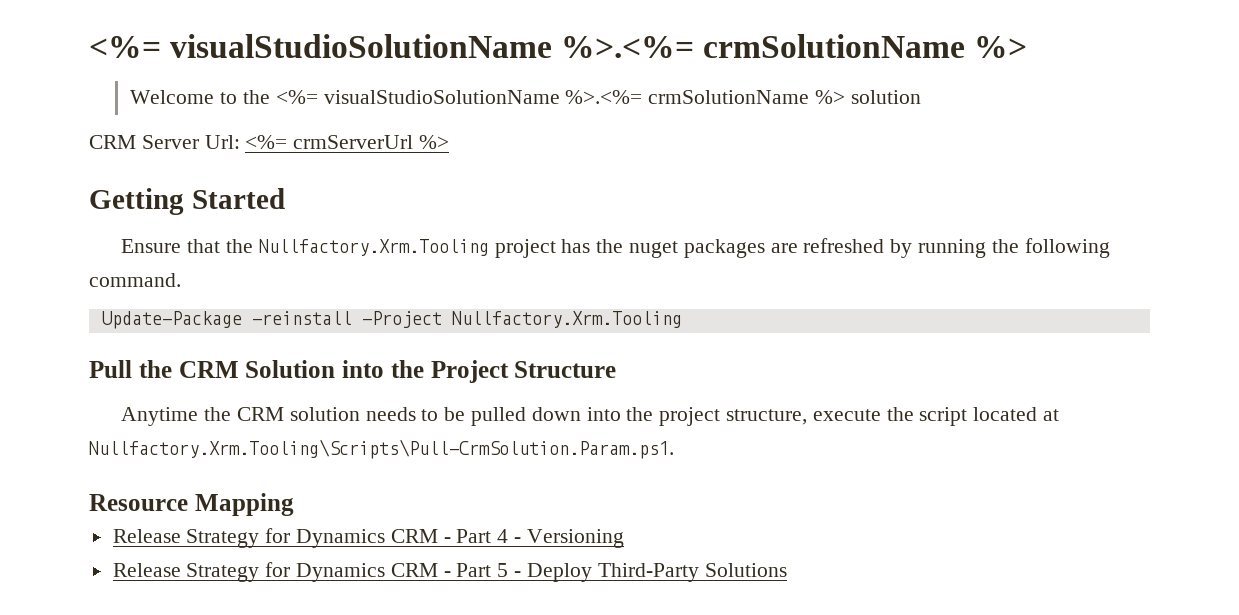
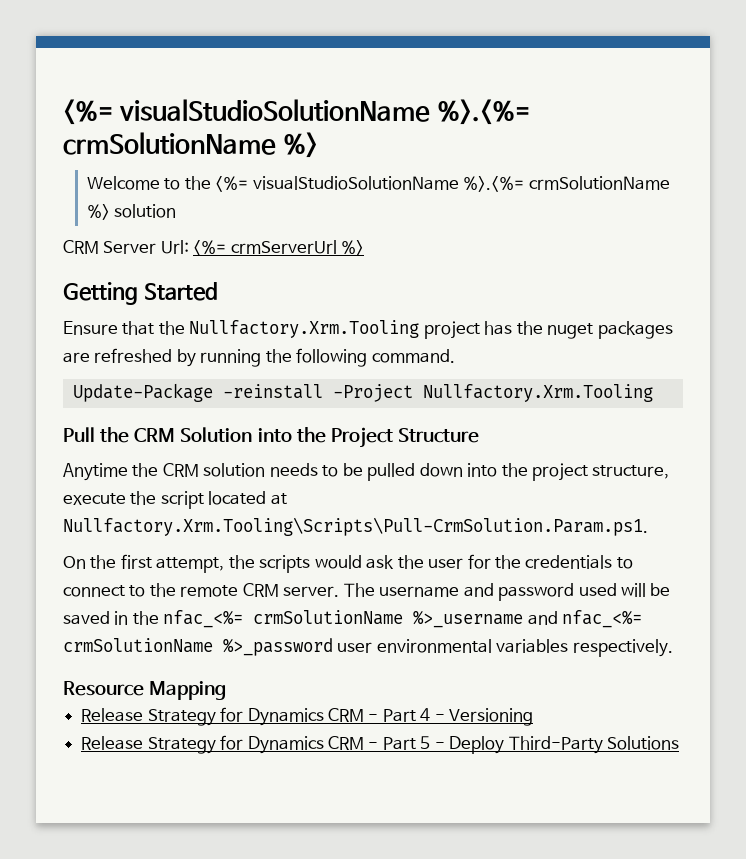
(674, 449) none -> [63,554,633,573] [63,583,671,601] [63,610,643,628] [63,638,673,657] // On the first attempt, the scripts would ask the user for the credentials to connect to the remote CRM server. The username and password used will be saved in the nfac_<%= crmSolutionName %>_username and nfac_<%= crmSolutionName %>_password user environmental variables respectively.

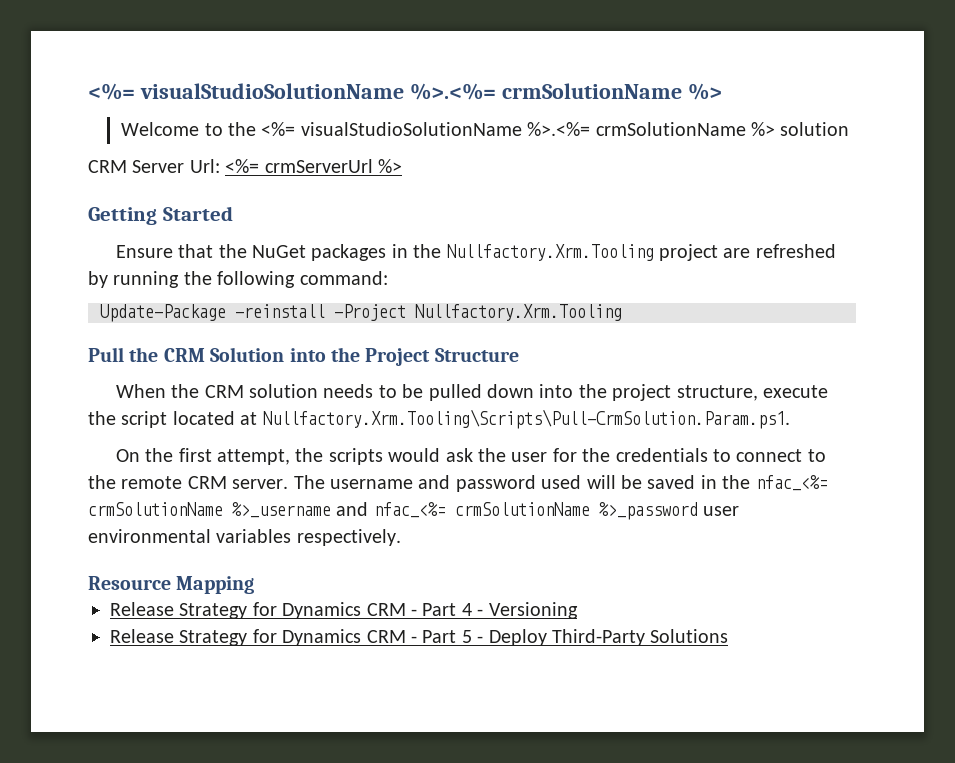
[189,320,673,339] Nullfactory.Xrm.Tooling project has the nuget packages -> [251,244,718,261] NuGet packages in the Nullfactory.Xrm.Tooling project
[371,349,455,363] command. -> [299,271,388,285] command:
[63,463,128,481] Anytime -> [115,384,166,398] When

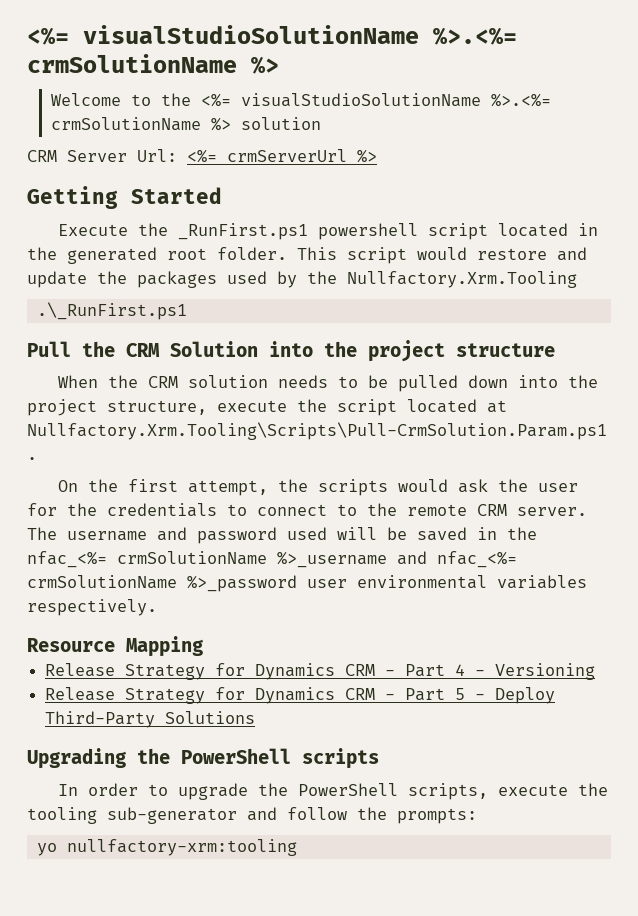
[115,244,836,261] [88,271,388,288] [100,304,622,322] Ensure that the NuGet packages in the Nullfactory.Xrm.Tooling project are refreshed by running the following command: // Update-Package -reinstall -Project Nullfactory.Xrm.Tooling -> [57,223,598,240] [27,247,587,264] [27,271,577,288] [36,302,187,320] Execute the _RunFirst.ps1 powershell script located in the generated root folder. This script would restore and update the packages used by the Nullfactory.Xrm.Tooling // .\_RunFirst.ps1
[365,348,519,366] Project Structure -> [368,340,555,362] project structure
(729, 636) none -> [27,748,379,769] [57,783,608,800] [27,807,477,824] [36,839,297,856] // Upgrading the PowerShell scripts // In order to upgrade the PowerShell scripts, execute the tooling sub-generator and follow the prompts: // yo nullfactory-xrm:tooling

